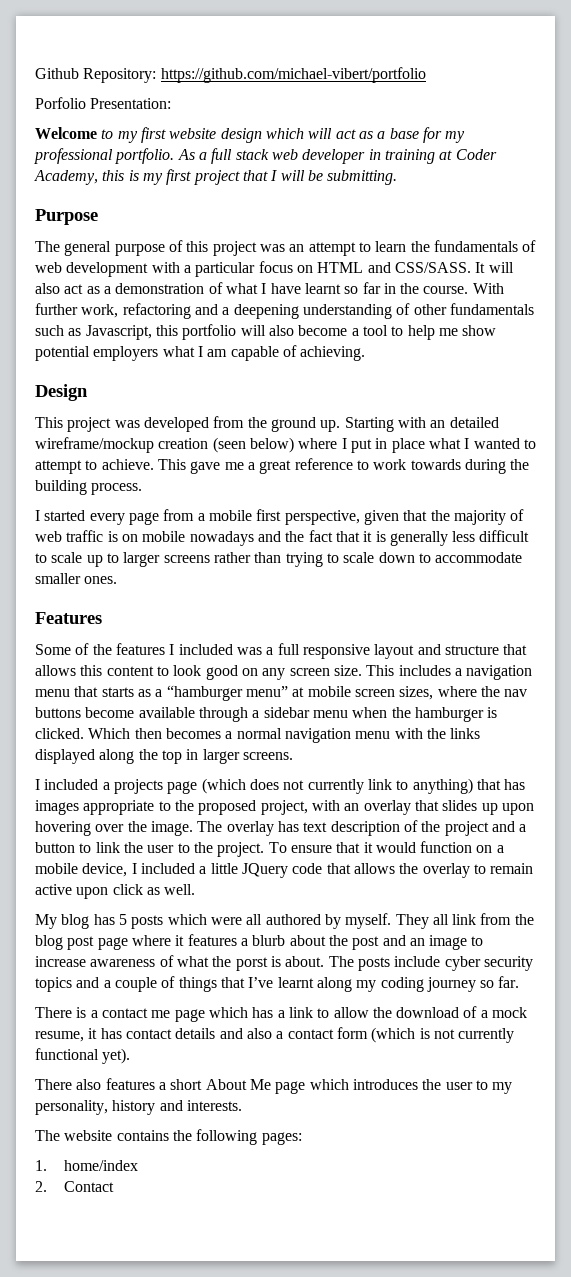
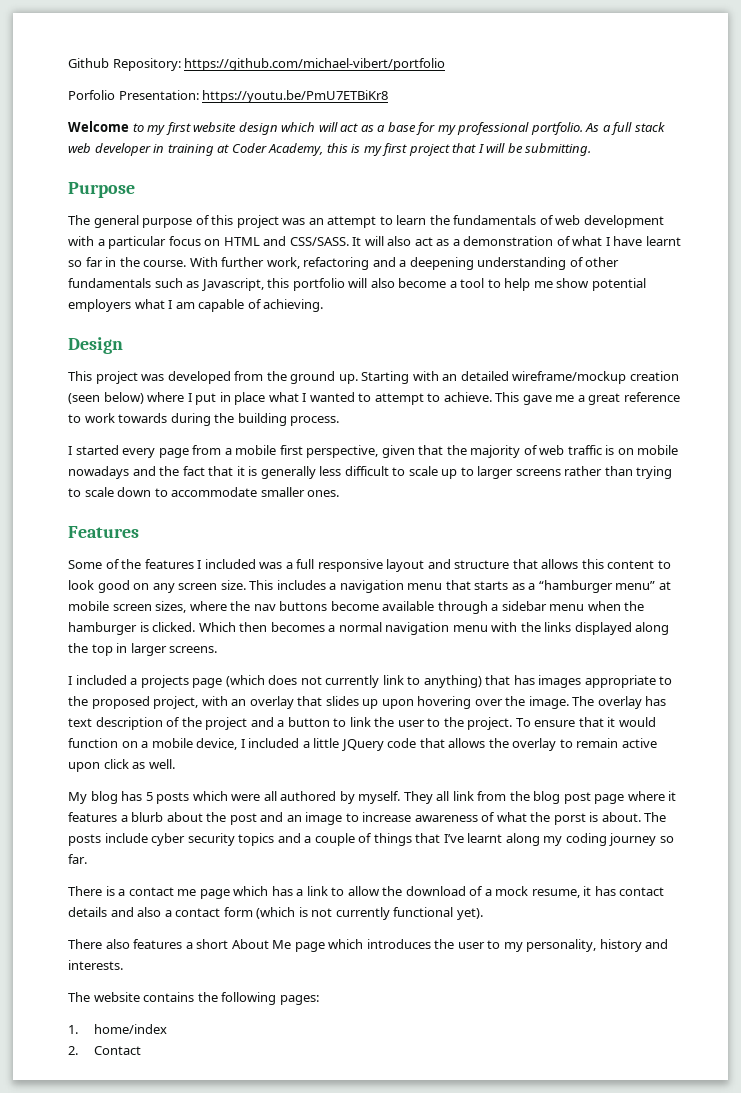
(172, 103) none -> [202,90,389,103] https://youtu.be/PmU7ETBiKr8

